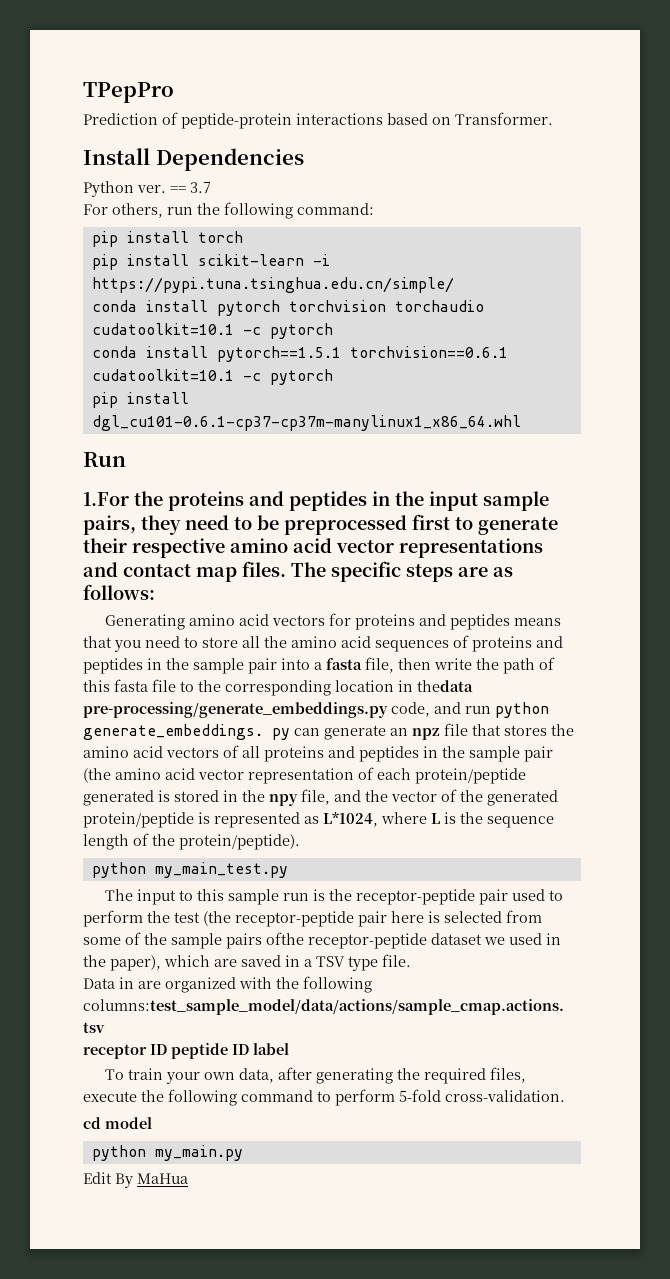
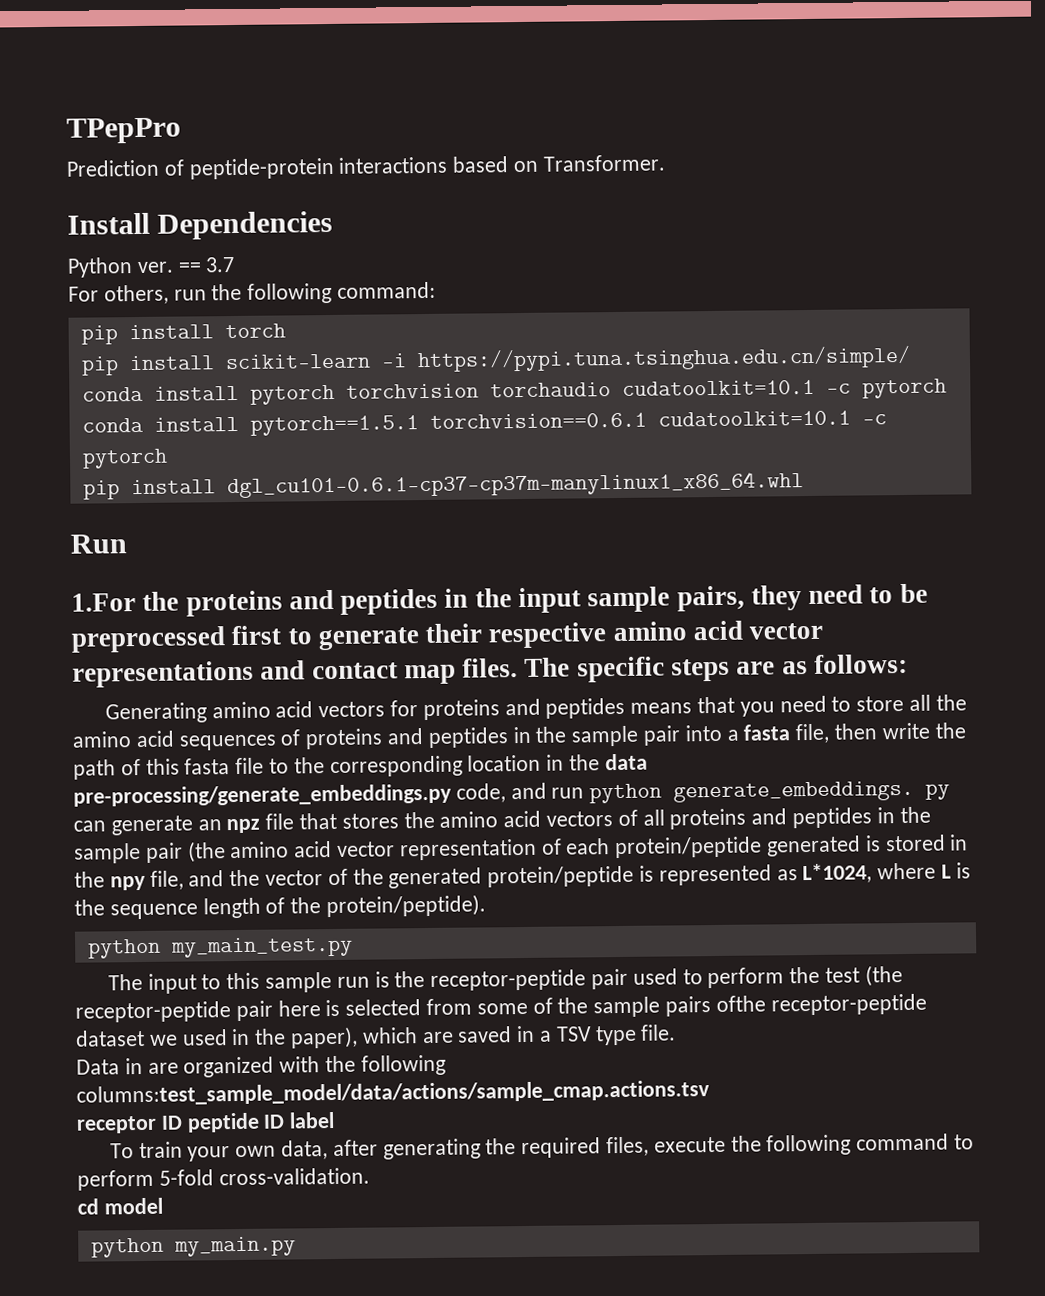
[417,680,473,692] thedata -> [569,753,648,771] the data
[83,1172,188,1188] // Edit By MaHua -> (296, 1246) none

